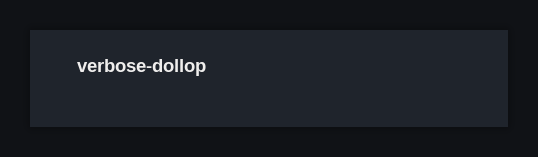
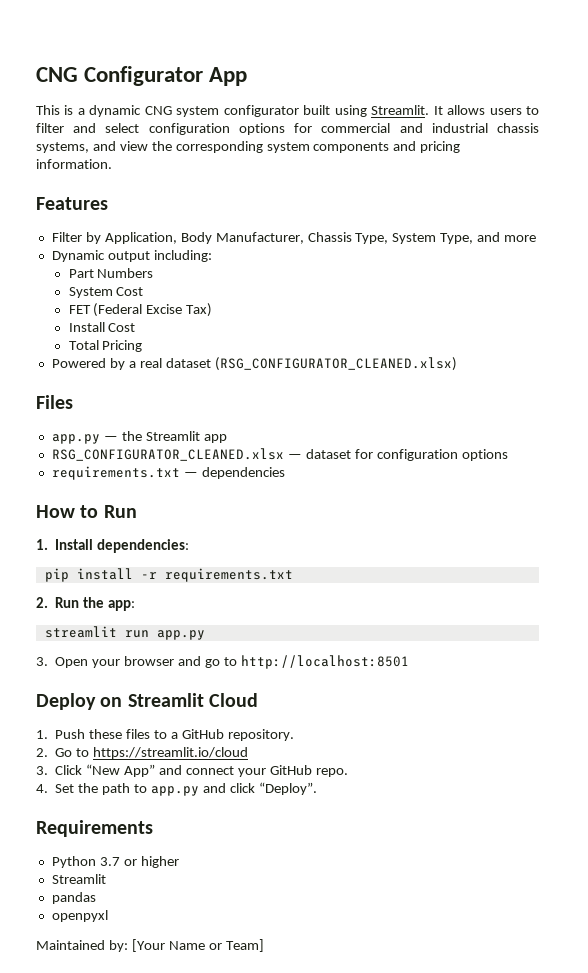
[77,59,206,76] verbose-dollop -> [36,66,248,86] [36,105,539,117] [36,123,539,135] [36,141,461,153] [36,159,112,169] [36,197,108,210] [51,232,537,244] [51,250,212,262] [68,268,154,278] [68,287,144,298] [68,303,213,317] [68,322,136,332] [68,340,143,352] [51,357,457,371] [36,395,73,409] [51,431,227,444] [51,448,508,461] [51,466,285,480] [36,505,137,518] [36,539,190,553] [44,568,293,582] [36,597,136,611] [44,626,205,640] [36,655,409,669] [36,693,258,710] [36,729,294,741] [36,747,249,759] [36,764,348,777] [36,782,317,796] [36,820,153,837] [51,856,179,868] [51,874,106,884] [51,892,96,904] [51,910,108,922] [36,939,264,952] CNG Configurator App // This is a dynamic CNG system configurator built using Streamlit. It allows users to filter and select configuration options for commercial and industrial chassis systems, and view the corresponding system components and pricing information. // Features // Filter by Application, Body Manufacturer, Chassis Type, System Type, and more // Dynamic output including: // Part Numbers // System Cost // FET (Federal Excise Tax) // Install Cost // Total Pricing // Powered by a real dataset (RSG_CONFIGURATOR_CLEANED.xlsx) // Files // app.py — the Streamlit app // RSG_CONFIGURATOR_CLEANED.xlsx — dataset for configuration options // requirements.txt — dependencies // How to Run // 1. Install dependencies: // pip install -r requirements.txt // 2. Run the app: // streamlit run app.py // 3. Open your browser and go to http://localhost:8501 // Deploy on Streamlit Cloud // 1. Push these files to a GitHub repository. // 2. Go to https://streamlit.io/cloud // 3. Click “New App” and connect your GitHub repo. // 4. Set the path to app.py and click “Deploy”. // Requirements // Python 3.7 or higher // Streamlit // pandas // openpyxl // Maintained by: [Your Name or Team]

